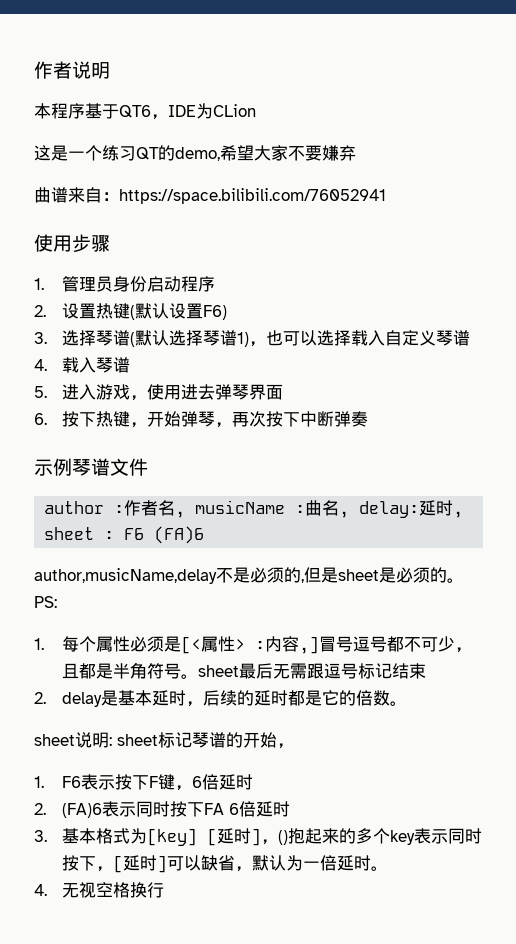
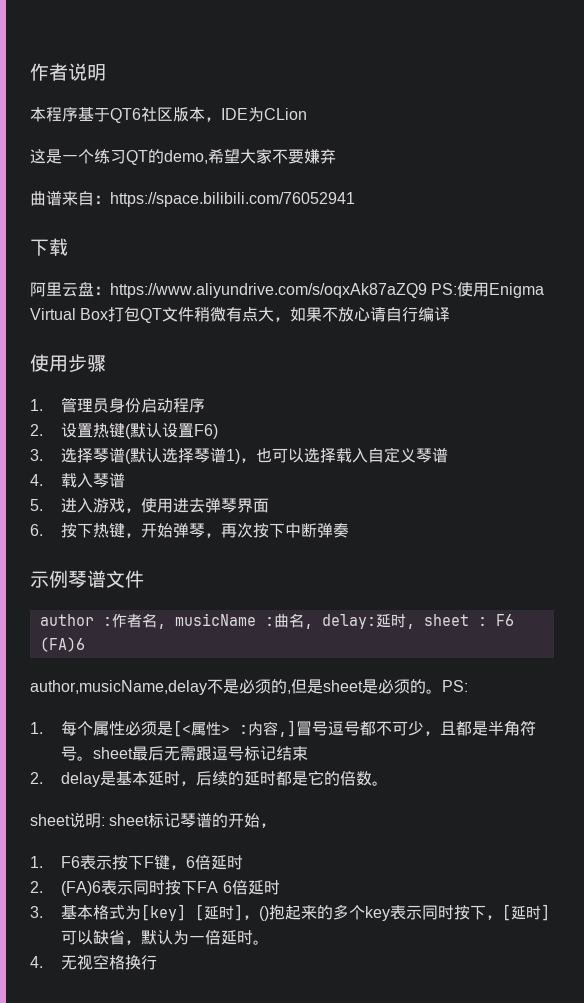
(151, 111) none -> [141,107,205,122] 社区版本
(386, 196) none -> [30,238,68,256] [30,282,545,298] [30,306,451,323] // 下载 // 阿里云盘：https://www.aliyundrive.com/s/oqxAk87aZQ9 PS:使用Enigma Virtual Box打包QT文件稍微有点大，如果不放心请自行编译

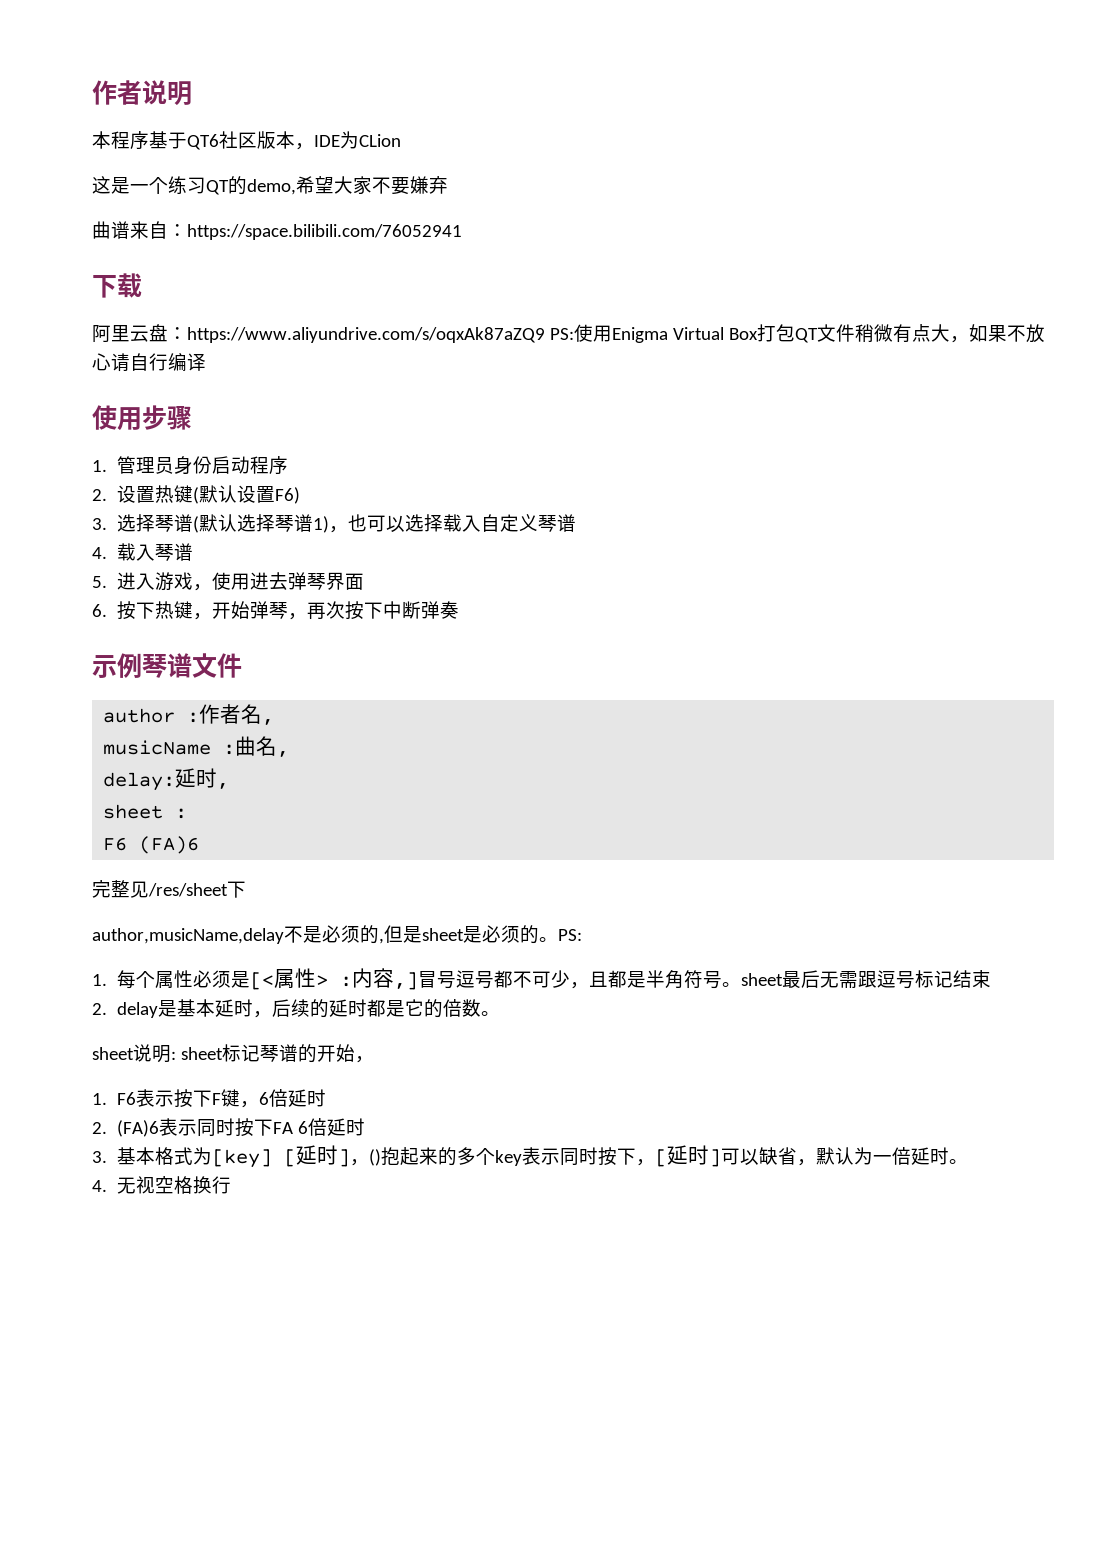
(166, 626) none -> (275, 722) //
(313, 626) none -> (290, 754) //
(415, 626) none -> (230, 786) //
(487, 621) none -> (188, 813) //
(85, 644) none -> [92,880,246,898] // 完整见/res/sheet下

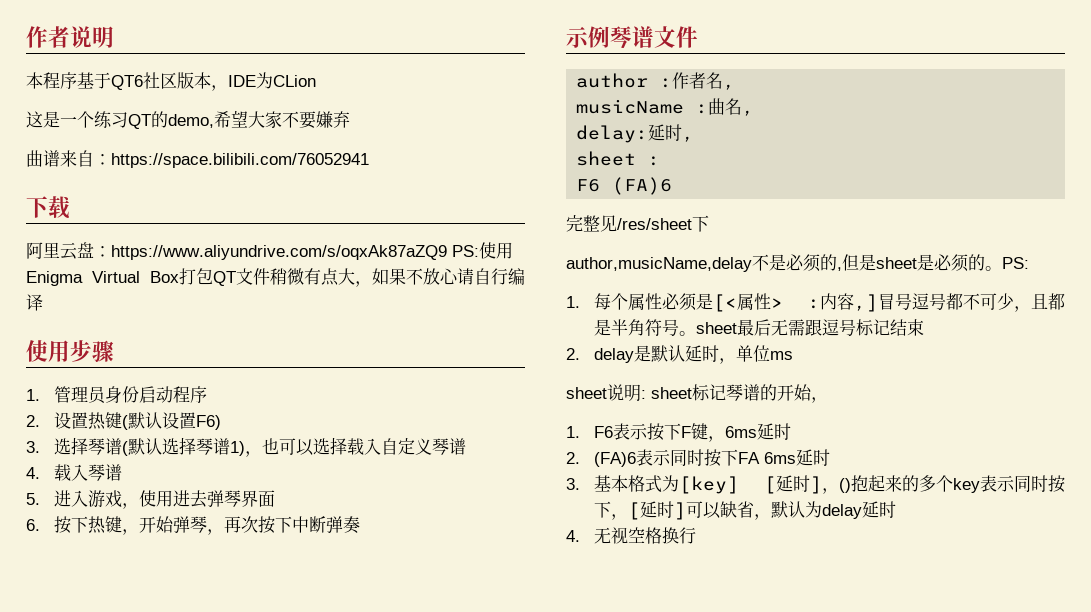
[177,999,501,1018] 基本延时，后续的延时都是它的倍数。 -> [651,345,794,364] 默认延时，单位ms
[259,1089,289,1107] 6倍 -> [725,426,758,438] 6ms
[298,1118,328,1136] 6倍 -> [764,452,797,464] 6ms
[873,1147,969,1165] 一倍延时。 -> [822,501,897,519] delay延时

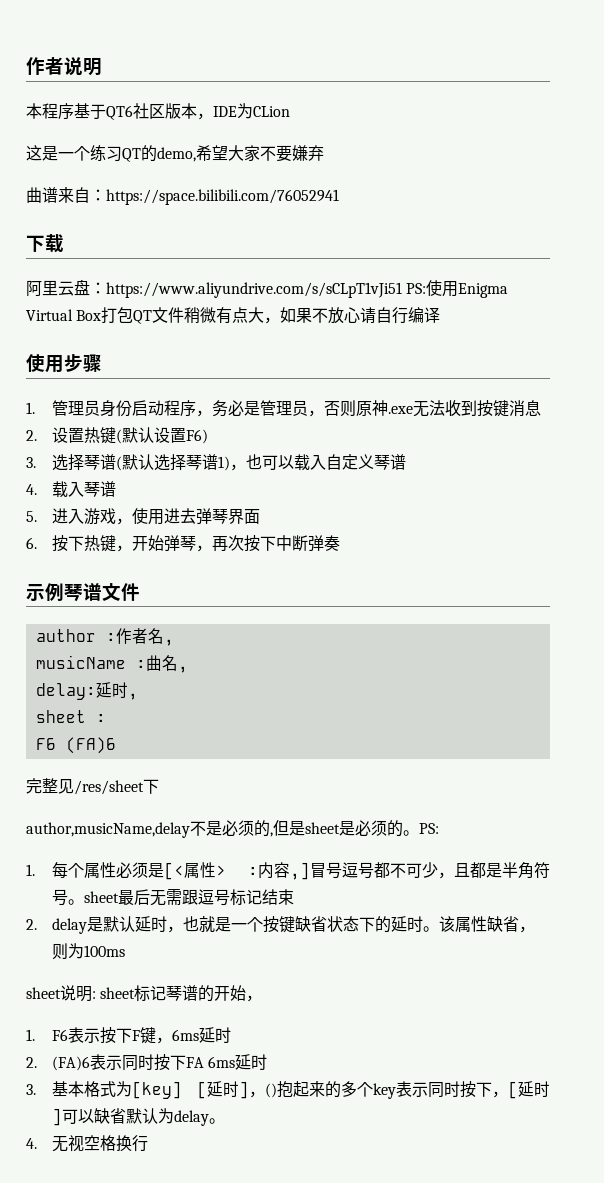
[111,245,447,260] https://www.aliyundrive.com/s/oqxAk87aZQ9 -> [106,282,402,298] https://www.aliyundrive.com/s/sCLpT1vJi51
(208, 394) none -> [195,400,541,417] ，务必是管理员，否则原神.exe无法收到按键消息
[313,437,348,455] 选择 -> (294, 462) none
[736,345,794,362] 单位ms -> [182,916,535,933] [51,943,125,960] 也就是一个按键缺省状态下的延时。该属性缺省，则为100ms
[754,514,772,520] ， -> (126, 1116) none
[862,501,897,518] 延时 -> [208,1118,225,1124] 。

